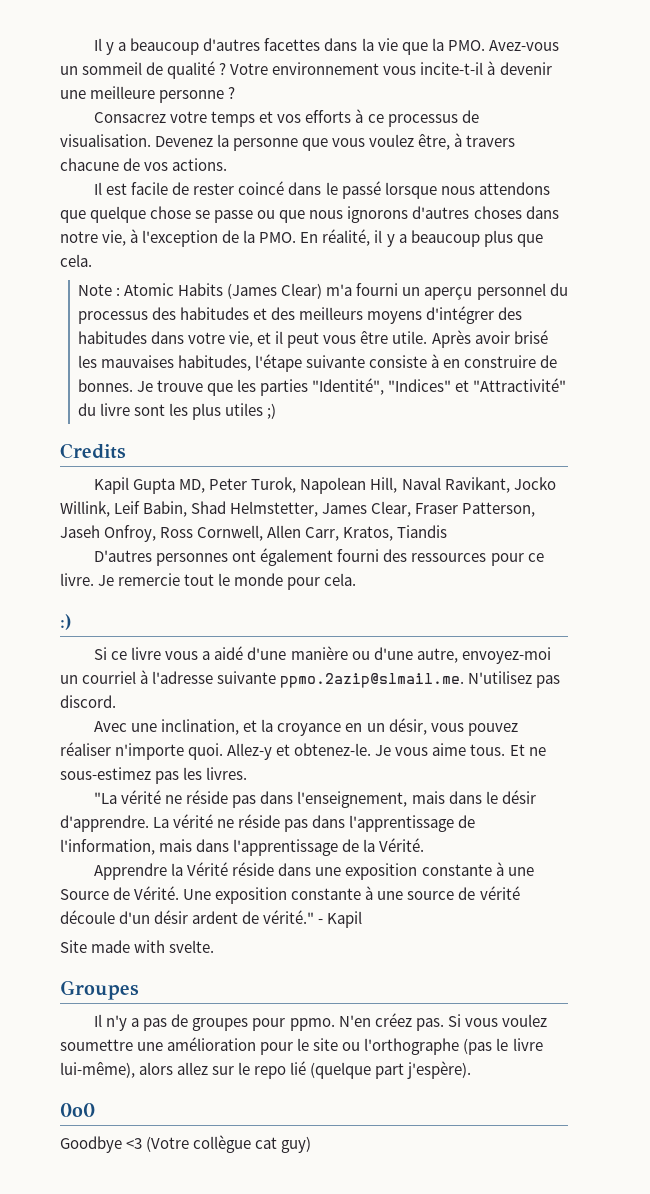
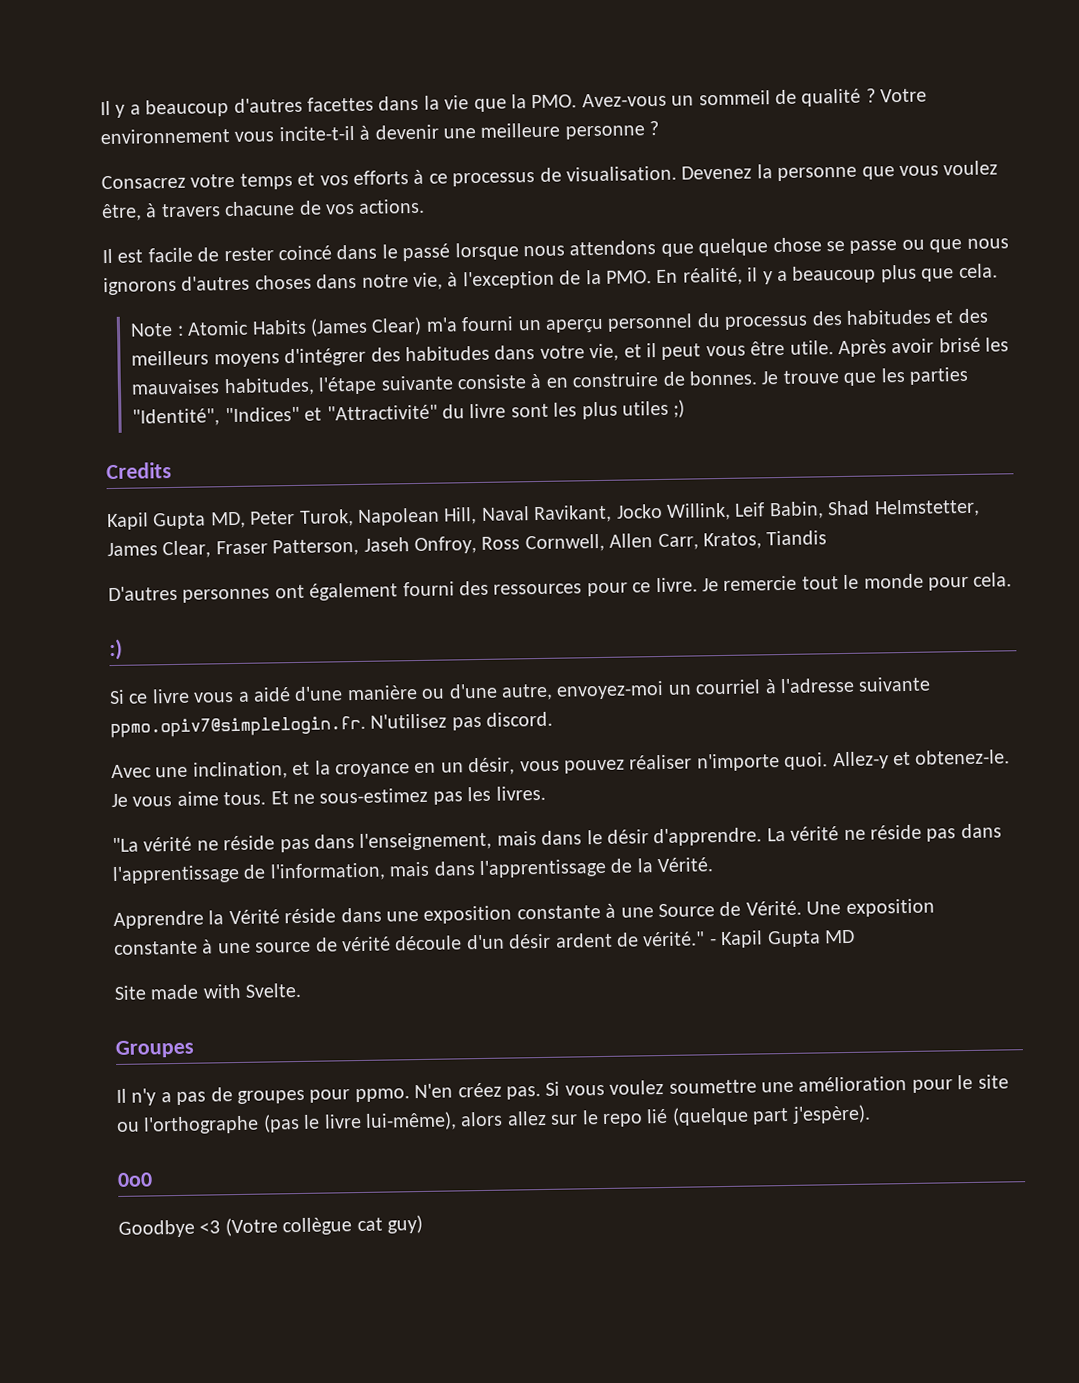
[280,673,465,688] ppmo.2azip@slmail.me. -> [110,715,366,739] ppmo.opiv7@simplelogin.fr.
(363, 919) none -> [766,929,855,948] Gupta MD
[169,940,215,953] svelte. -> [245,982,302,998] Svelte.

